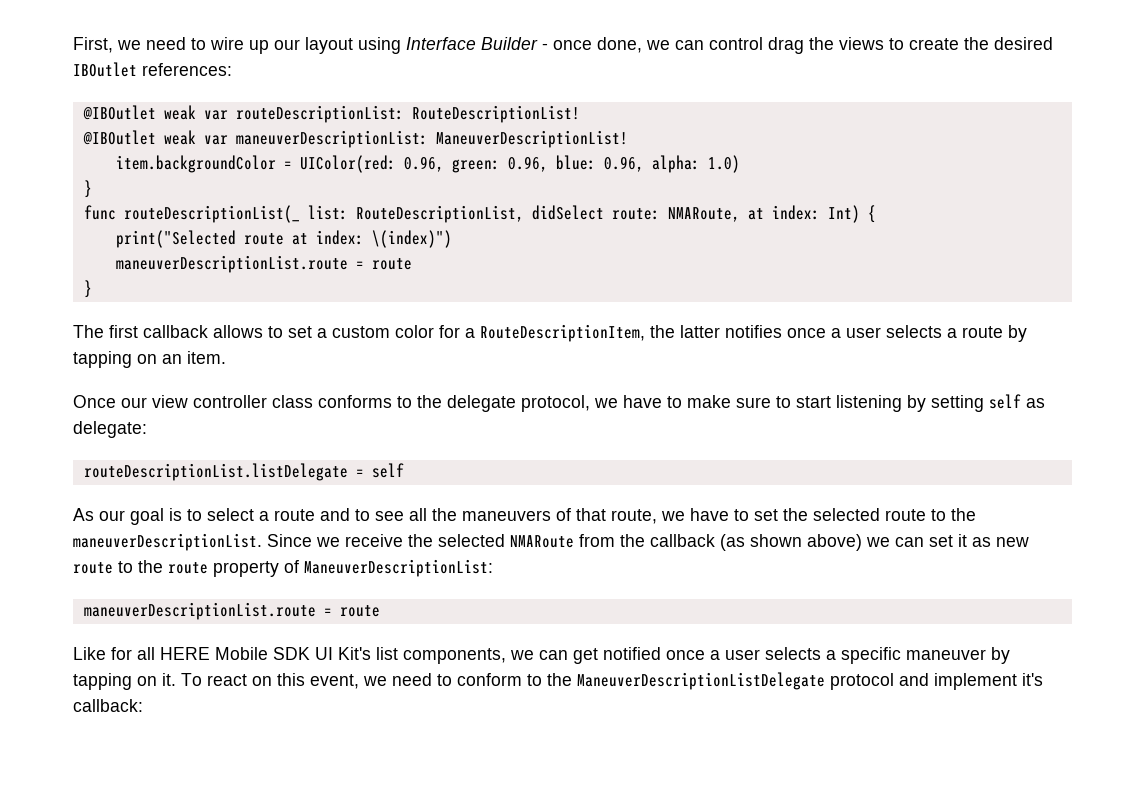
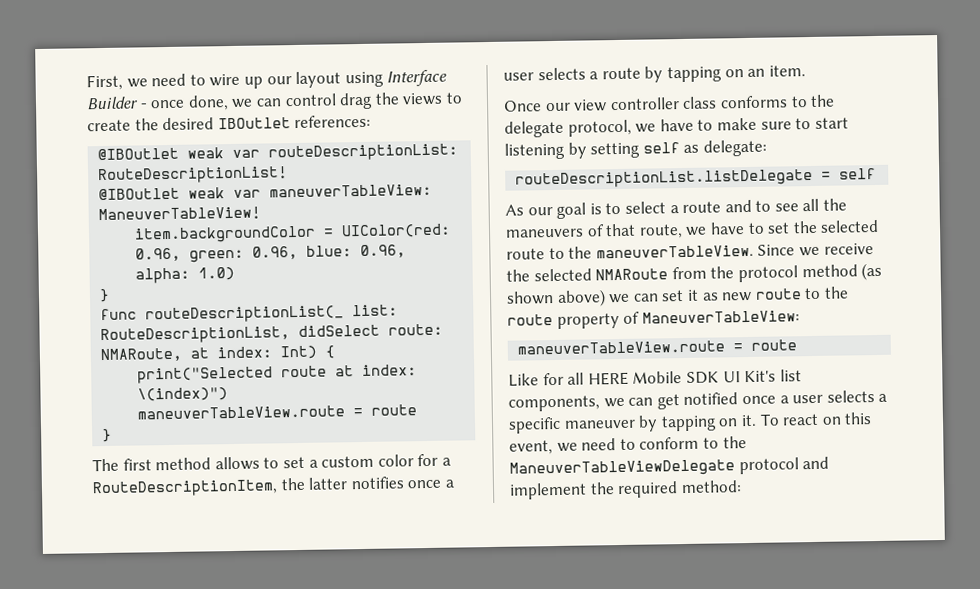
[235,130,628,148] maneuverDescriptionList: ManeuverDescriptionList! -> [269,183,433,198] [98,206,262,222] maneuverTableView: ManeuverTableView!
[115,255,348,273] maneuverDescriptionList.route -> [137,405,346,420] maneuverTableView.route
[143,325,208,338] callback -> [155,457,212,471] method
[73,533,262,551] maneuverDescriptionList. -> [595,244,754,259] maneuverTableView.
[650,534,715,547] callback -> [737,264,858,283] protocol method
[304,559,493,577] [83,602,316,620] ManeuverDescriptionList: // maneuverDescriptionList.route -> [641,310,800,324] [517,340,726,355] ManeuverTableView: // maneuverTableView.route
[577,672,825,690] ManeuverDescriptionListDelegate -> [509,459,735,478] ManeuverTableViewDelegate
[1022,673,1043,686] [73,699,143,712] it's callback: -> [589,480,742,499] the required method:

